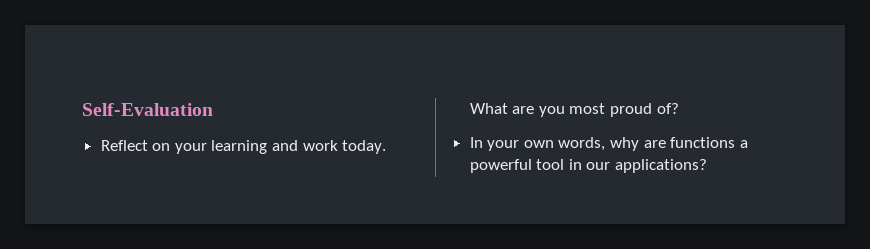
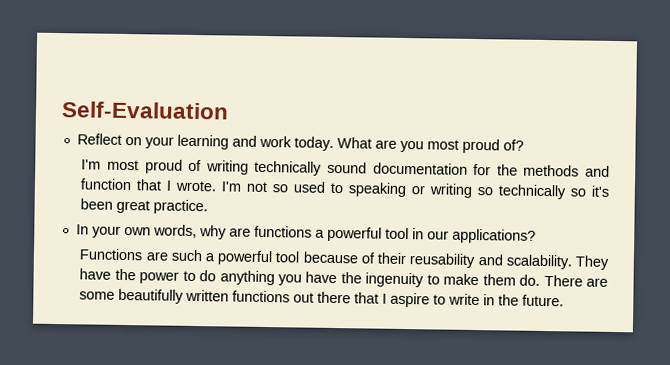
(679, 108) none -> [81,159,610,177] [80,178,609,200] [80,198,209,215] // I'm most proud of writing technically sound documentation for the methods and function that I wrote. I'm not so used to speaking or writing so technically so it's been great practice.
(708, 166) none -> [79,248,609,270] [79,268,608,288] [79,288,565,308] // Functions are such a powerful tool because of their reusability and scalability. They have the power to do anything you have the ingenuity to make them do. There are some beautifully written functions out there that I aspire to write in the future.

